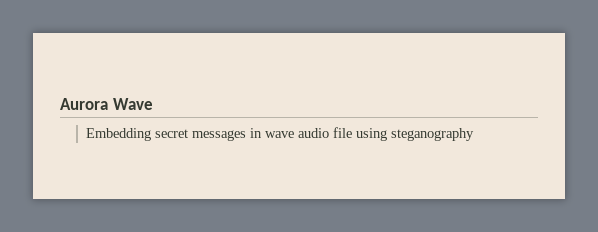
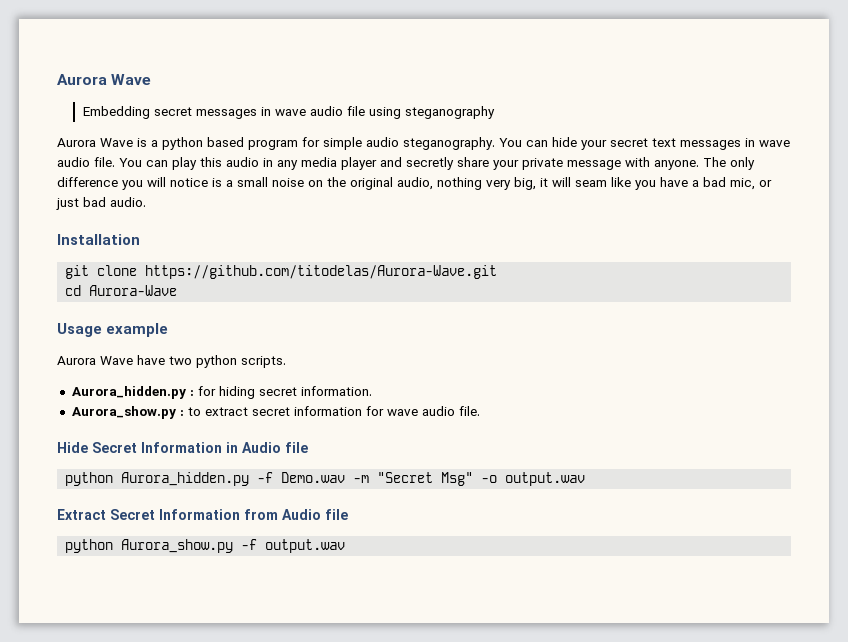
(474, 134) none -> [57,137,790,150] [57,157,755,170] [57,177,772,190] [56,197,146,210] [57,234,140,245] [65,265,498,279] [65,285,178,296] [57,323,169,337] [57,355,286,368] [71,386,372,399] [71,406,480,419] [57,442,308,453] [65,472,586,486] [57,509,348,520] [65,539,346,553] // Aurora Wave is a python based program for simple audio steganography. You can hide your secret text messages in wave audio file. You can play this audio in any media player and secretly share your private message with anyone. The only difference you will notice is a small noise on the original audio, nothing very big, it will seam like you have a bad mic, or just bad audio. // Installation // git clone https://github.com/titodelas/Aurora-Wave.git // cd Aurora-Wave // Usage example // Aurora Wave have two python scripts. // Aurora_hidden.py : for hiding secret information. // Aurora_show.py : to extract secret information for wave audio file. // Hide Secret Information in Audio file // python Aurora_hidden.py -f Demo.wav -m "Secret Msg" -o output.wav // Extract Secret Information from Audio file // python Aurora_show.py -f output.wav

